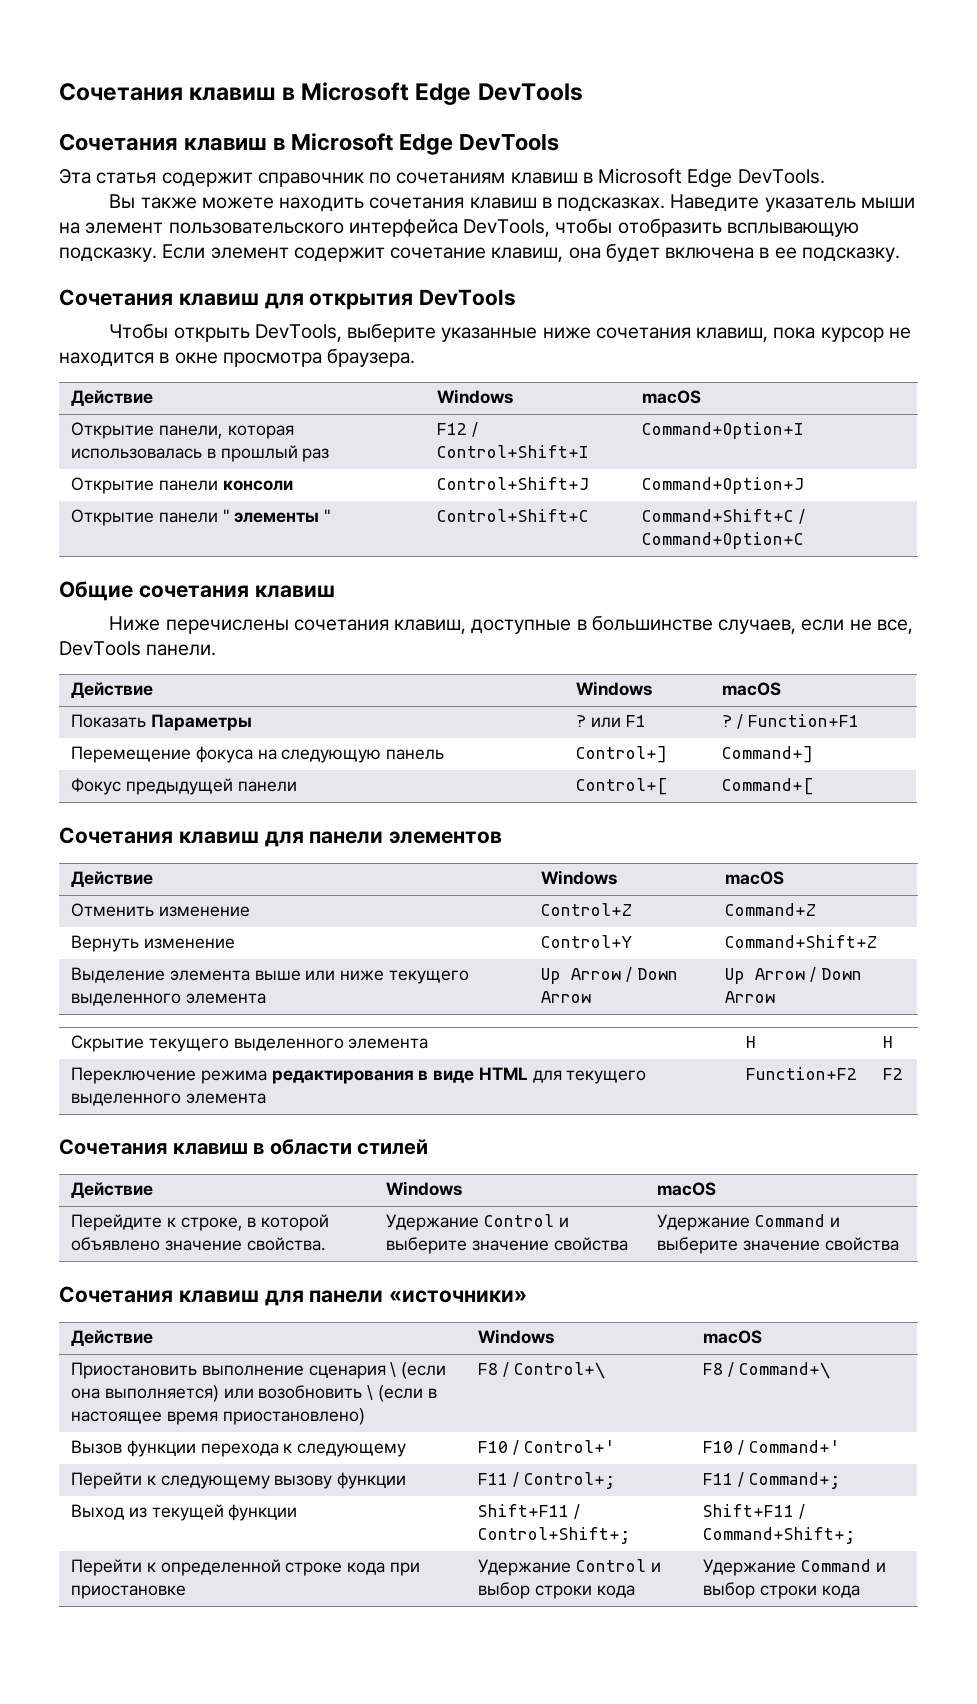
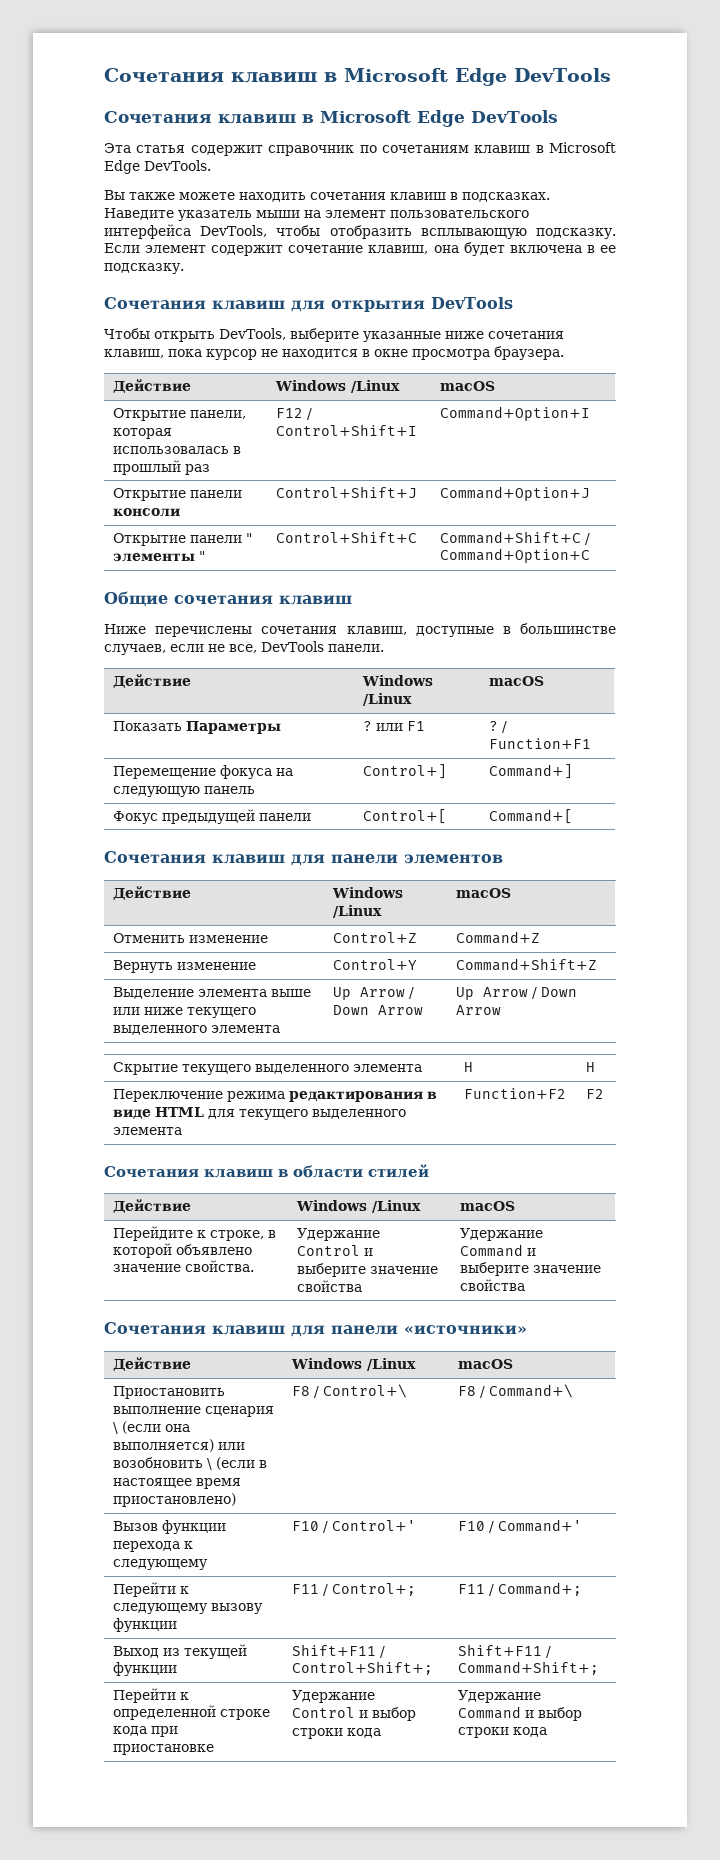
(514, 396) none -> [351,380,401,393] /Linux
(653, 688) none -> [363,693,413,706] /Linux
(618, 877) none -> [333,905,383,918] /Linux
(463, 1188) none -> [372,1200,422,1213] /Linux
(555, 1336) none -> [367,1358,417,1371] /Linux

